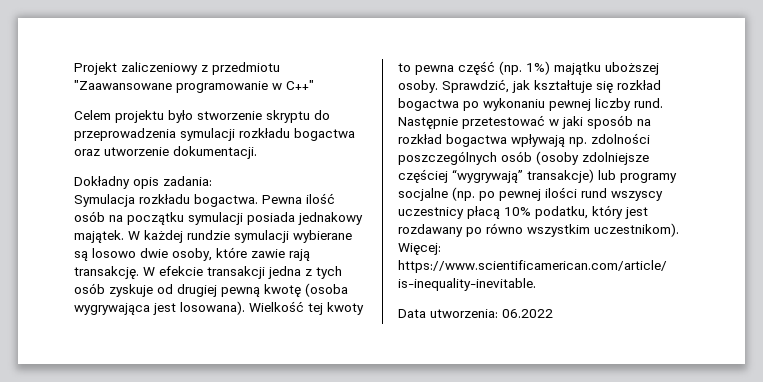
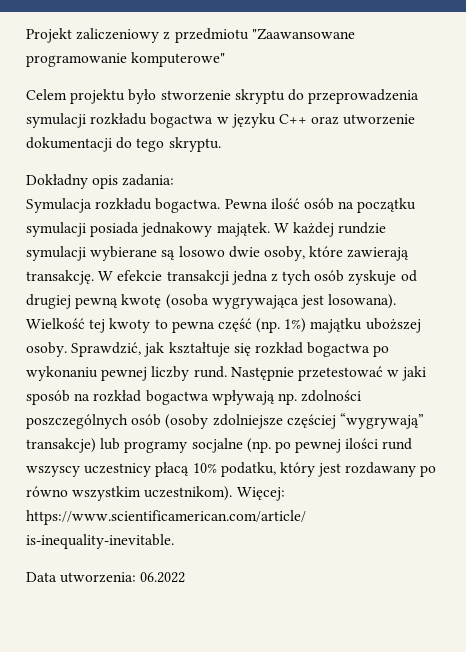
[272,80,314,90] w C++" -> [131,52,226,67] komputerowe"
[74,146,257,159] oraz utworzenie dokumentacji. -> [216,113,416,128] [26,137,221,152] w języku C++ oraz utworzenie dokumentacji do tego skryptu.
[251,249,310,261] zawie rają -> [347,247,410,261] zawierają

